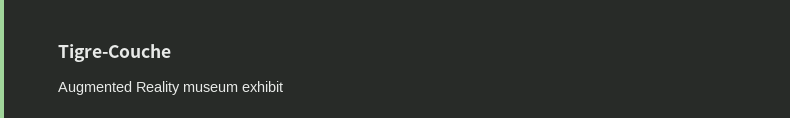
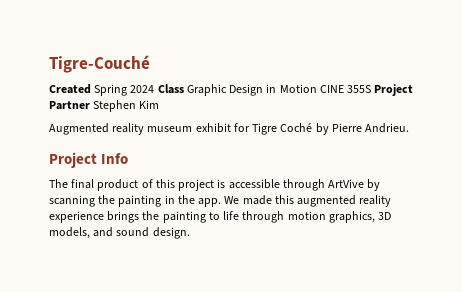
[58,44,171,62] Tigre-Couche -> [49,55,150,73] [49,84,414,96] [49,100,160,112] Tigre-Couché // Created Spring 2024 Class Graphic Design in Motion CINE 355S Project Partner Stephen Kim
[136,81,180,95] Reality -> [112,123,145,135] reality
(283, 86) none -> [233,123,410,135] [49,152,129,168] [49,179,381,191] [49,195,392,207] [49,211,392,223] [49,227,190,239] for Tigre Coché by Pierre Andrieu. // Project Info // The final product of this project is accessible through ArtVive by scanning the painting in the app. We made this augmented reality experience brings the painting to life through motion graphics, 3D models, and sound design.

